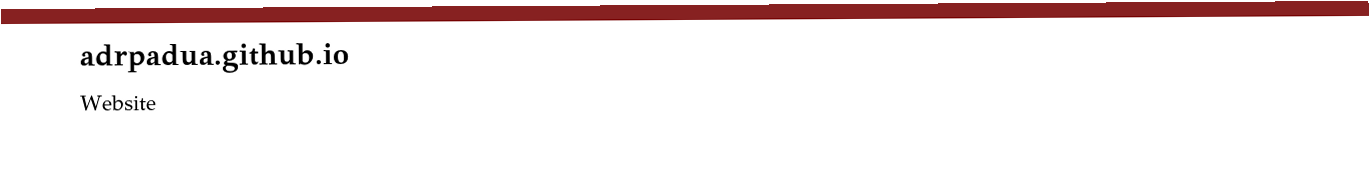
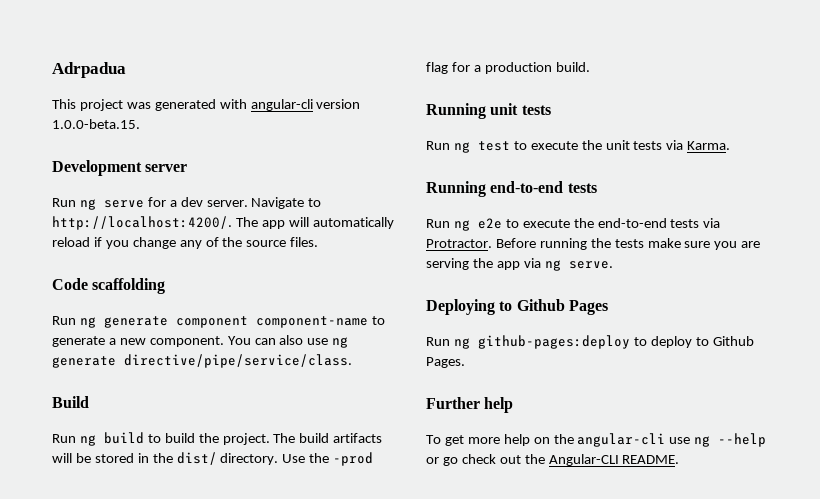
[79,42,349,74] [80,95,157,111] adrpadua.github.io // Website -> [52,62,126,78] [52,99,361,111] [52,119,140,129] [52,160,188,176] [52,197,322,210] [52,216,394,230] [52,237,319,249] [52,278,166,294] [52,316,385,328] [52,335,349,348] [52,354,352,368] [52,396,89,408] [52,432,383,446] [52,452,374,466] [426,62,590,74] [426,103,551,119] [426,140,731,153] [426,181,597,197] [426,218,721,231] [426,238,761,250] [426,258,613,271] [426,299,608,315] [426,335,754,349] [426,357,465,368] [426,397,514,413] [426,433,767,447] [426,454,680,466] Adrpadua // This project was generated with angular-cli version 1.0.0-beta.15. // Development server // Run ng serve for a dev server. Navigate to http://localhost:4200/. The app will automatically reload if you change any of the source files. // Code scaffolding // Run ng generate component component-name to generate a new component. You can also use ng generate directive/pipe/service/class. // Build // Run ng build to build the project. The build artifacts will be stored in the dist/ directory. Use the -prod flag for a production build. // Running unit tests // Run ng test to execute the unit tests via Karma. // Running end-to-end tests // Run ng e2e to execute the end-to-end tests via Protractor. Before running the tests make sure you are serving the app via ng serve. // Deploying to Github Pages // Run ng github-pages:deploy to deploy to Github Pages. // Further help // To get more help on the angular-cli use ng --help or go check out the Angular-CLI README.

